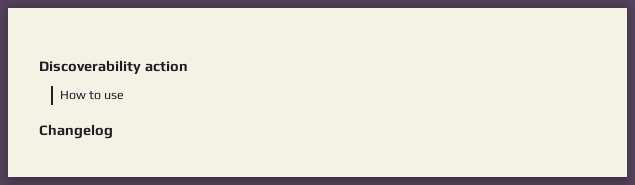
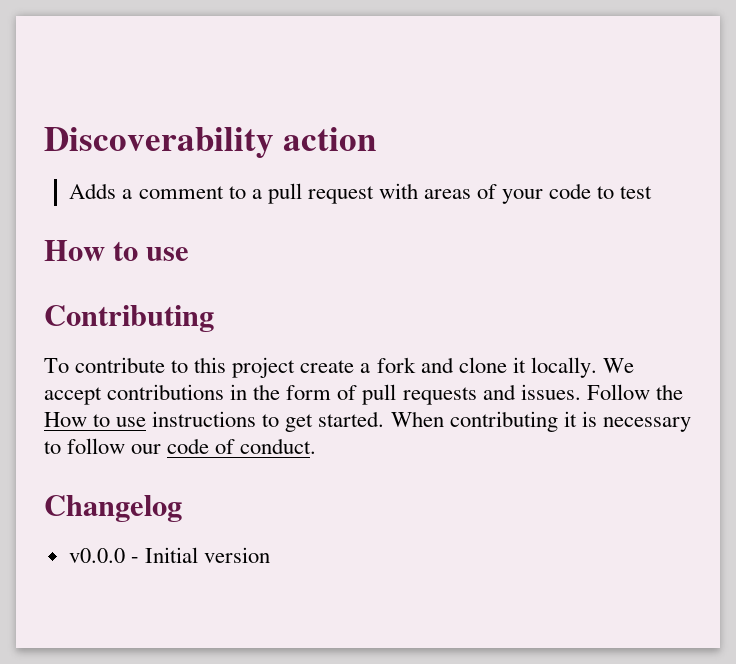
[59,90,125,100] [39,124,113,139] How to use // Changelog -> [69,183,653,204] [44,240,190,261] [44,305,214,332] [44,357,634,378] [44,384,683,405] [44,411,691,432] [44,438,317,454] [44,495,182,522] [68,547,270,563] Adds a comment to a pull request with areas of your code to test // How to use // Contributing // To contribute to this project create a fork and clone it locally. We accept contributions in the form of pull requests and issues. Follow the How to use instructions to get started. When contributing it is necessary to follow our code of conduct. // Changelog // v0.0.0 - Initial version

